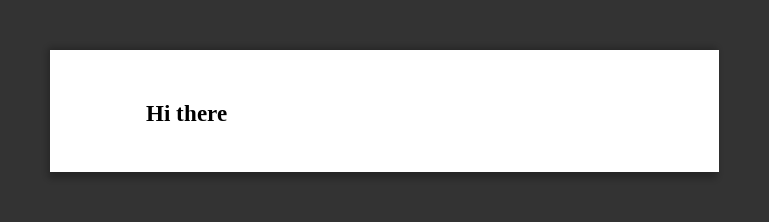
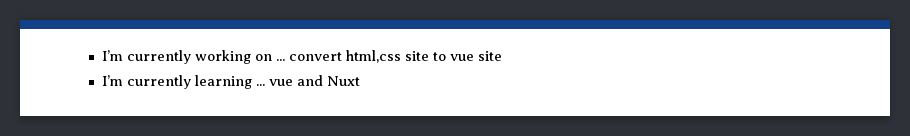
[146,105,228,121] Hi there -> [101,50,502,64] [101,75,360,89] I’m currently working on ... convert html,css site to vue site // I’m currently learning ... vue and Nuxt

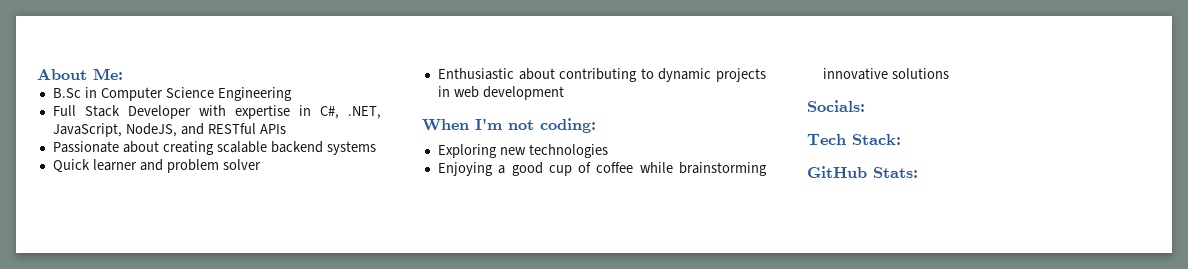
[101,50,502,64] [101,75,360,89] I’m currently working on ... convert html,css site to vue site // I’m currently learning ... vue and Nuxt -> [37,68,123,80] [52,87,292,101] [52,105,382,119] [52,123,286,137] [52,141,376,155] [52,159,261,173] [437,68,766,82] [437,86,564,100] [422,118,596,133] [437,144,608,158] [437,162,767,176] [822,68,949,80] [807,100,865,112] [807,134,901,145] [807,166,918,178] About Me: // B.Sc in Computer Science Engineering // Full Stack Developer with expertise in C#, .NET, JavaScript, NodeJS, and RESTful APIs // Passionate about creating scalable backend systems // Quick learner and problem solver // Enthusiastic about contributing to dynamic projects in web development // When I'm not coding: // Exploring new technologies // Enjoying a good cup of coffee while brainstorming innovative solutions // Socials: // Tech Stack: // GitHub Stats:

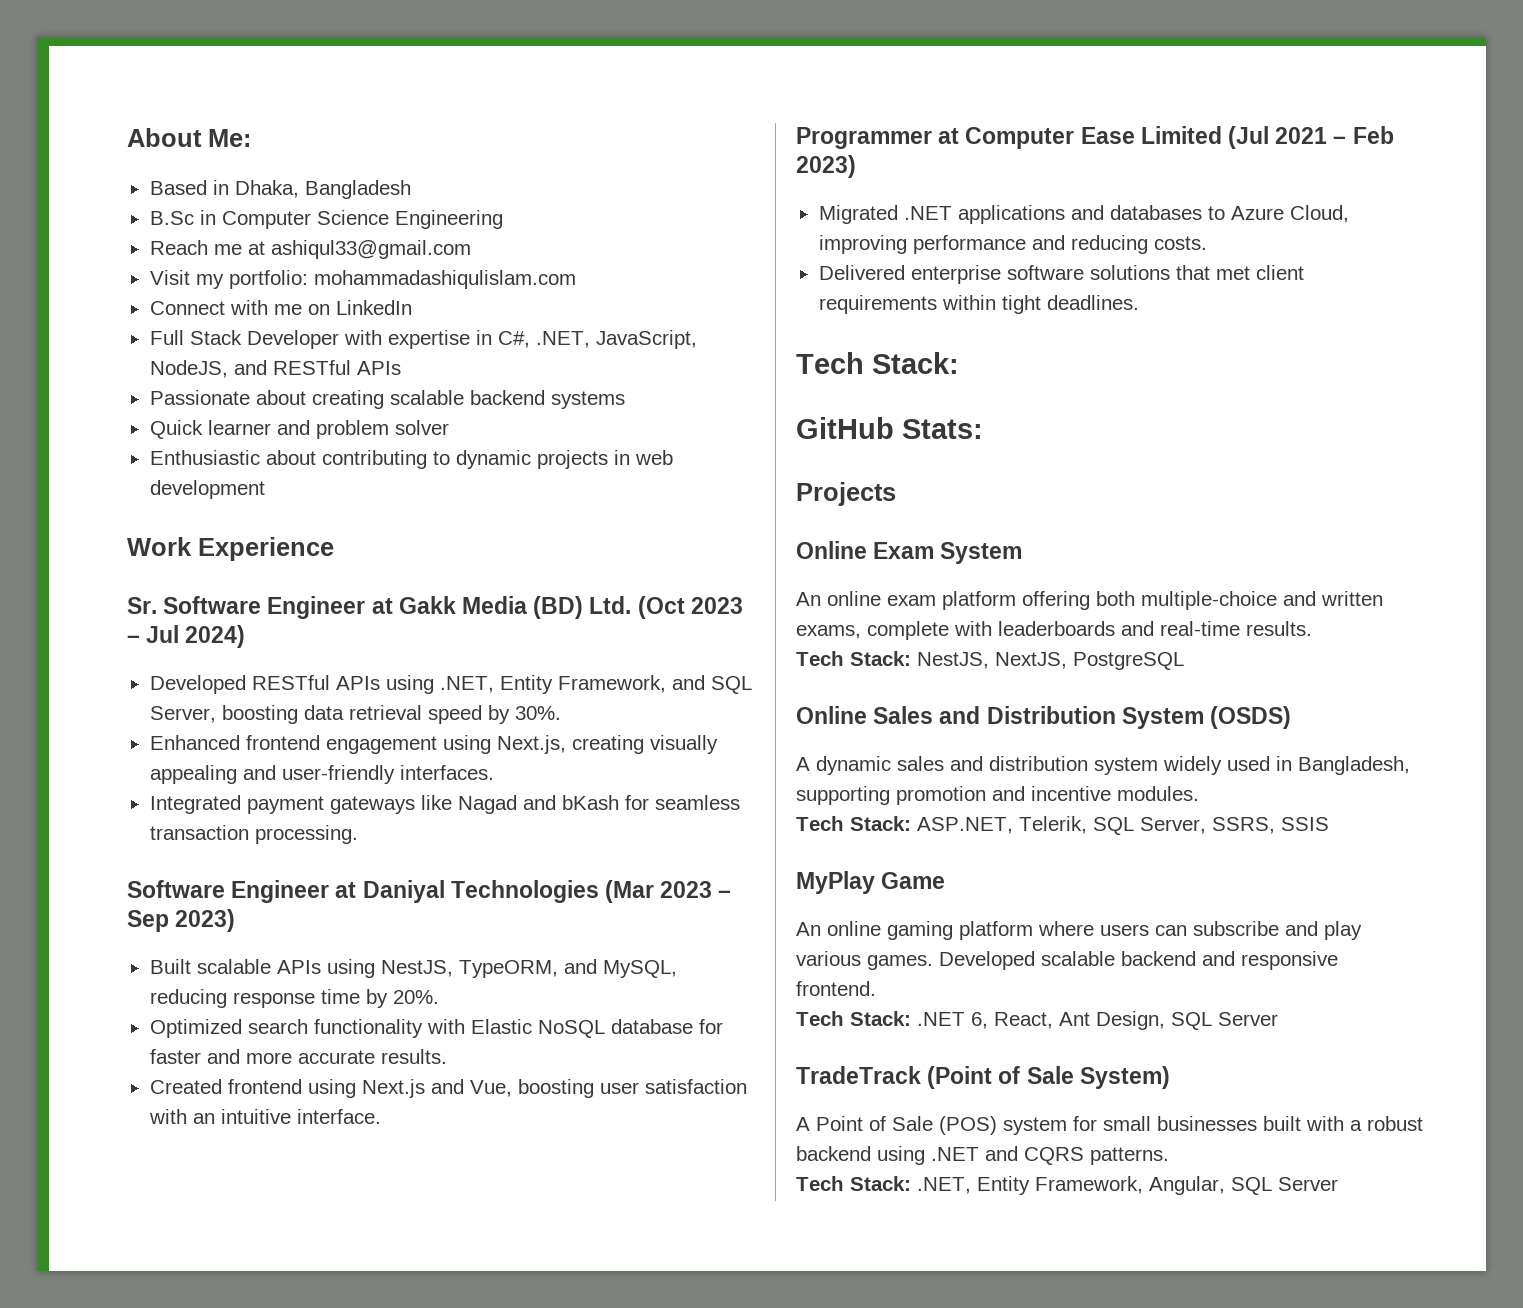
(123, 74) none -> [149,180,411,199] // Based in Dhaka, Bangladesh
(292, 94) none -> [149,240,471,259] [149,270,576,289] [149,300,412,315] // Reach me at ashiqul33@gmail.com // Visit my portfolio: mohammadashiqulislam.com // Connect with me on LinkedIn
[422,118,596,133] [437,144,608,158] [437,162,767,176] [822,68,949,80] [807,100,865,112] [807,134,901,145] [807,166,918,178] When I'm not coding: // Exploring new technologies // Enjoying a good cup of coffee while brainstorming innovative solutions // Socials: // Tech Stack: // GitHub Stats: -> [127,537,334,561] [127,596,743,619] [127,625,246,648] [149,675,752,694] [149,705,561,724] [149,735,718,754] [149,765,494,784] [149,795,740,814] [149,825,358,844] [127,880,732,903] [127,909,236,932] [149,959,677,978] [149,989,439,1008] [149,1019,723,1038] [149,1049,447,1064] [149,1079,747,1098] [148,1109,381,1124] [796,126,1394,149] [796,155,856,178] [818,205,1349,224] [818,235,1207,254] [818,265,1304,284] [818,295,1139,314] [796,352,959,374] [796,417,983,439] [796,482,896,506] [796,541,1023,564] [796,591,1383,610] [796,621,1312,640] [796,651,1184,670] [796,706,1292,729] [796,756,1410,775] [796,786,1199,805] [796,816,1329,835] [796,871,946,894] [796,921,1362,940] [796,951,1338,970] [796,981,876,996] [796,1011,1278,1030] [796,1066,1170,1089] [796,1116,1423,1135] [796,1146,1169,1165] [796,1176,1338,1195] Work Experience // Sr. Software Engineer at Gakk Media (BD) Ltd. (Oct 2023 – Jul 2024) // Developed RESTful APIs using .NET, Entity Framework, and SQL Server, boosting data retrieval speed by 30%. // Enhanced frontend engagement using Next.js, creating visually appealing and user-friendly interfaces. // Integrated payment gateways like Nagad and bKash for seamless transaction processing. // Software Engineer at Daniyal Technologies (Mar 2023 – Sep 2023) // Built scalable APIs using NestJS, TypeORM, and MySQL, reducing response time by 20%. // Optimized search functionality with Elastic NoSQL database for faster and more accurate results. // Created frontend using Next.js and Vue, boosting user satisfaction with an intuitive interface. // Programmer at Computer Ease Limited (Jul 2021 – Feb 2023) // Migrated .NET applications and databases to Azure Cloud, improving performance and reducing costs. // Delivered enterprise software solutions that met client requirements within tight deadlines. // Tech Stack: // GitHub Stats: // Projects // Online Exam System // An online exam platform offering both multiple-choice and written exams, complete with leaderboards and real-time results. // Tech Stack: NestJS, NextJS, PostgreSQL // Online Sales and Distribution System (OSDS) // A dynamic sales and distribution system widely used in Bangladesh, supporting promotion and incentive modules. // Tech Stack: ASP.NET, Telerik, SQL Server, SSRS, SSIS // MyPlay Game // An online gaming platform where users can subscribe and play various games. Developed scalable backend and responsive frontend. // Tech Stack: .NET 6, React, Ant Design, SQL Server // TradeTrack (Point of Sale System) // A Point of Sale (POS) system for small businesses built with a robust backend using .NET and CQRS patterns. // Tech Stack: .NET, Entity Framework, Angular, SQL Server

